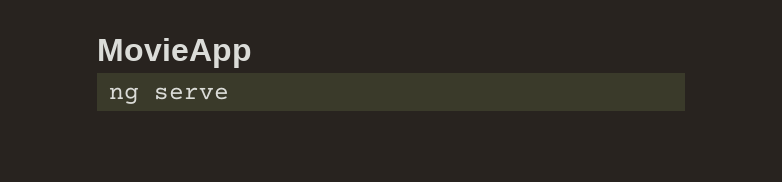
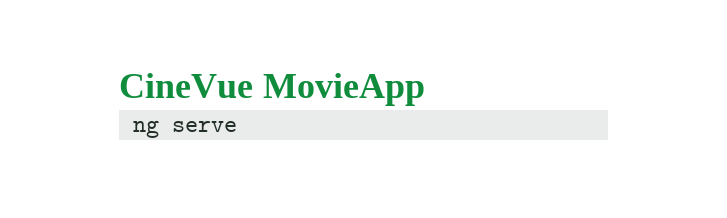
(97, 53) none -> [119,73,253,98] CineVue

